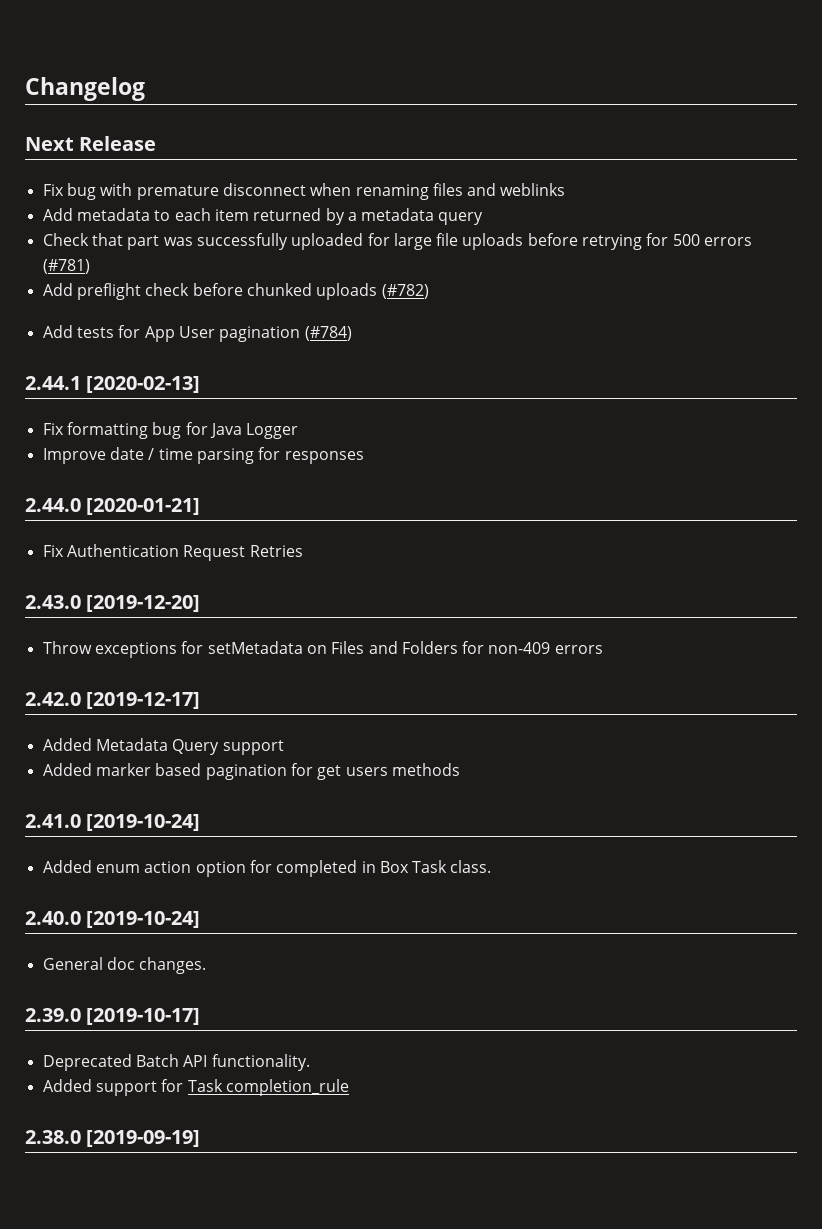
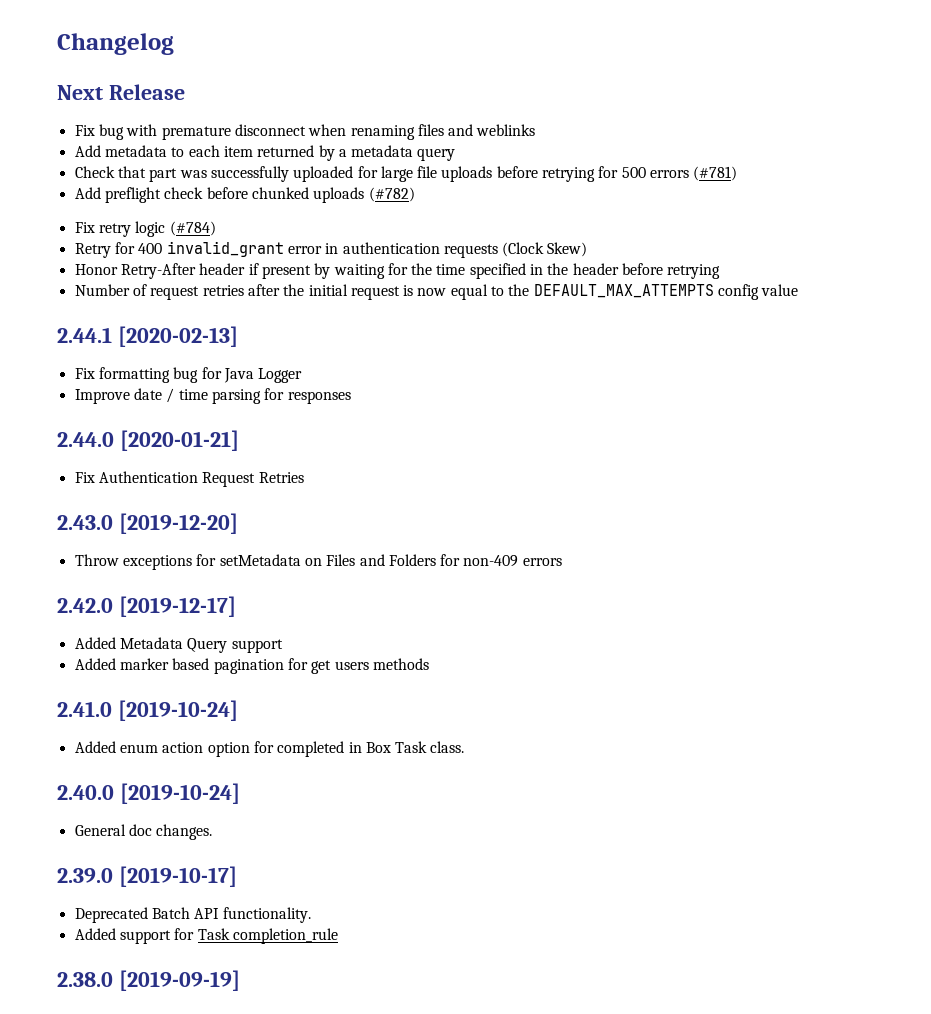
[42,325,352,342] Add tests for App User pagination (#784) -> [74,221,216,237] [74,241,588,258] [74,263,721,279] [74,284,799,300] Fix retry logic (#784) // Retry for 400 invalid_grant error in authentication requests (Clock Skew) // Honor Retry-After header if present by waiting for the time specified in the header before retrying // Number of request retries after the initial request is now equal to the DEFAULT_MAX_ATTEMPTS config value

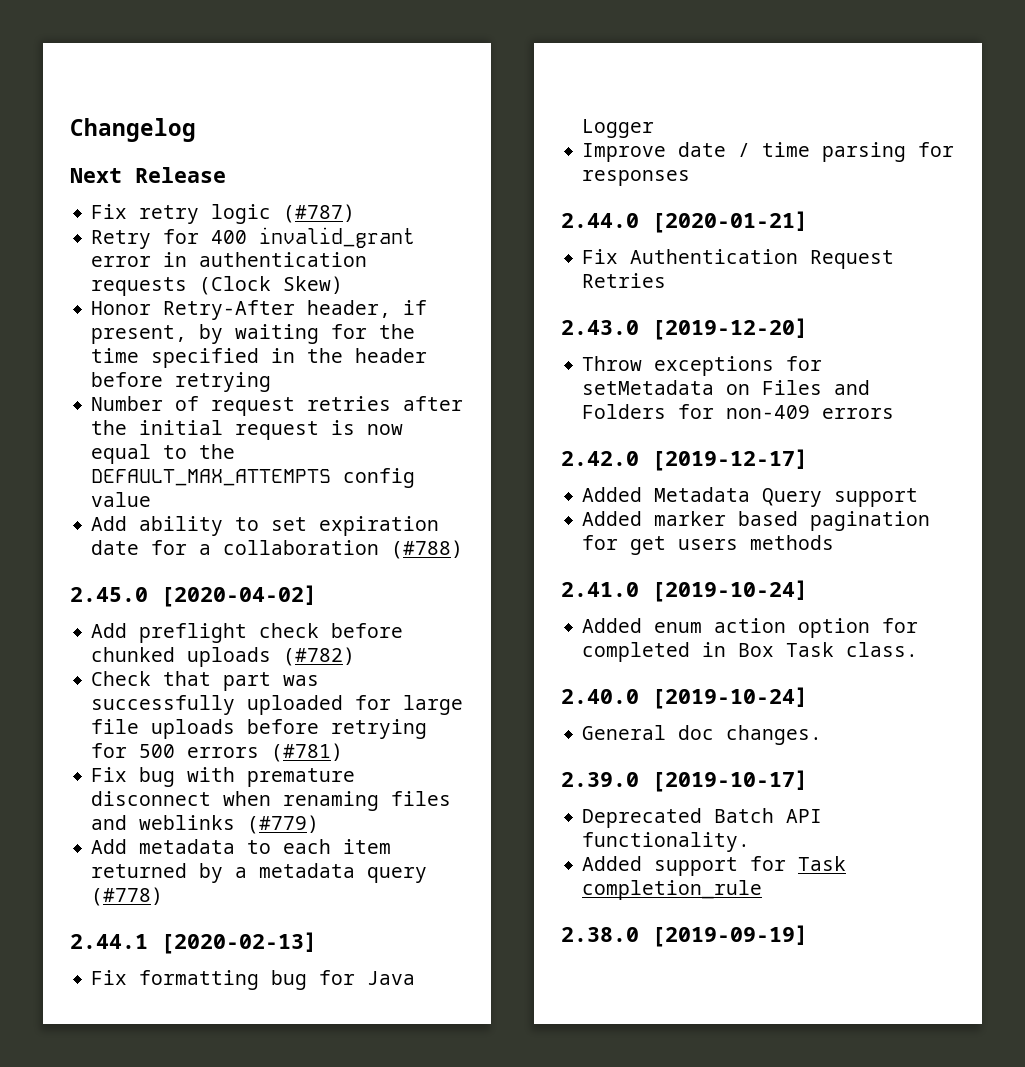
[74,124,536,140] [74,145,456,161] [74,166,738,182] [74,187,415,203] // Fix bug with premature disconnect when renaming files and weblinks // Add metadata to each item returned by a metadata query // Check that part was successfully uploaded for large file uploads before retrying for 500 errors (#781) // Add preflight check before chunked uploads (#782) -> (226, 175) none
[169,221,216,236] (#784) -> [283,204,356,223] (#787)
[199,263,311,279] header if present -> [307,300,428,318] [91,325,188,344] header, if present,
(799, 290) none -> [91,516,440,536] [91,540,464,559] [70,585,317,607] [91,623,404,643] [91,647,356,667] [91,671,320,691] [91,695,464,715] [91,719,428,739] [91,743,344,762] [91,767,356,787] [91,791,452,811] [91,815,320,834] [91,839,392,854] [91,863,428,883] [91,887,164,906] // Add ability to set expiration date for a collaboration (#788) // 2.45.0 [2020-04-02] // Add preflight check before chunked uploads (#782) // Check that part was successfully uploaded for large file uploads before retrying for 500 errors (#781) // Fix bug with premature disconnect when renaming files and weblinks (#779) // Add metadata to each item returned by a metadata query (#778)

